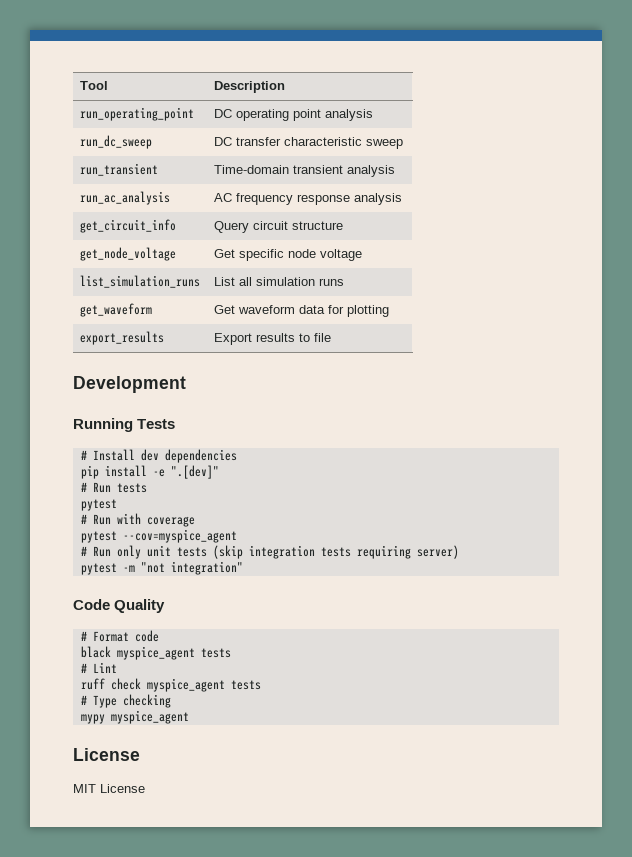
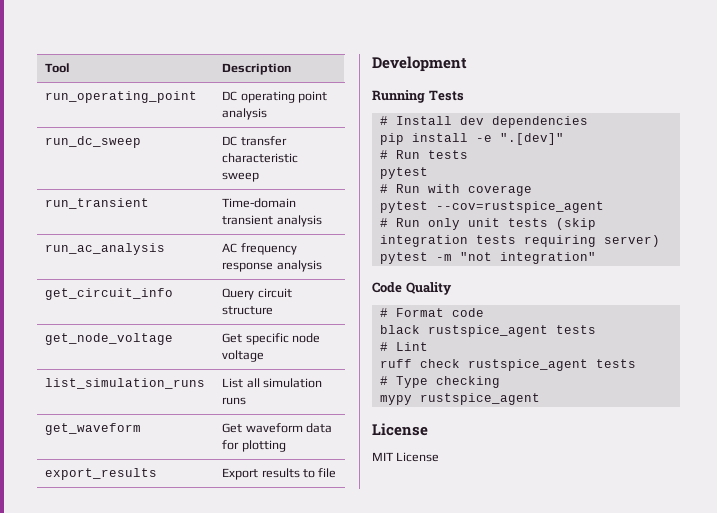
[122,529,237,543] --cov=myspice_agent -> [435,201,604,213] --cov=rustspice_agent
[116,646,195,660] myspice_agent -> [427,325,548,337] rustspice_agent
[146,678,225,692] myspice_agent -> [467,359,588,371] rustspice_agent
[110,710,189,724] myspice_agent -> [419,393,540,405] rustspice_agent

